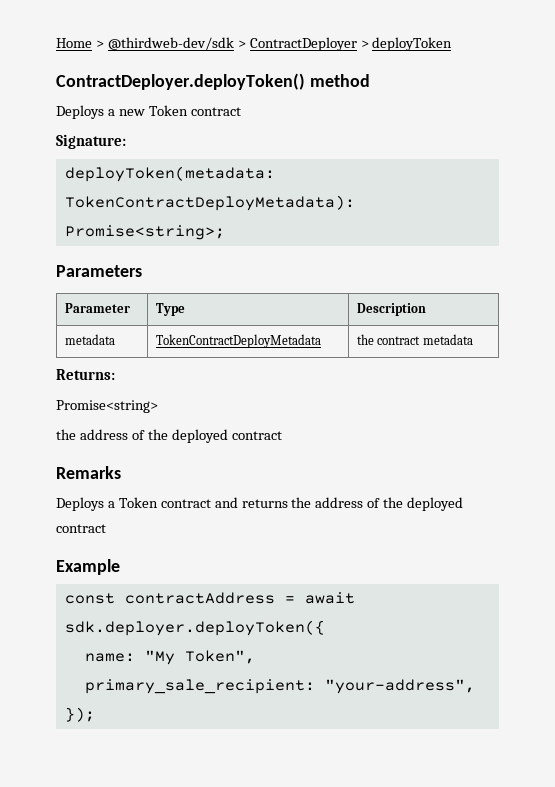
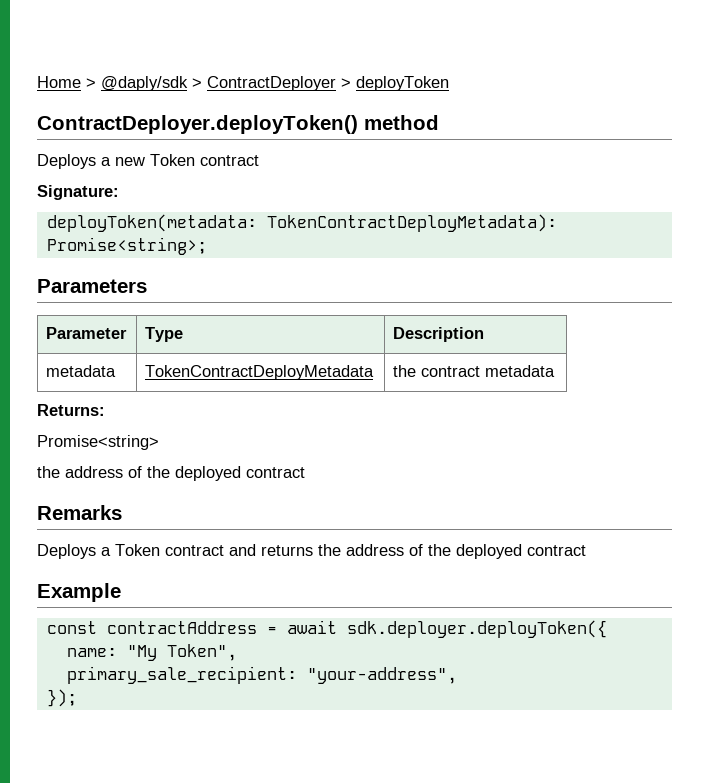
[107,37,234,50] @thirdweb-dev/sdk -> [101,76,188,91] @daply/sdk

